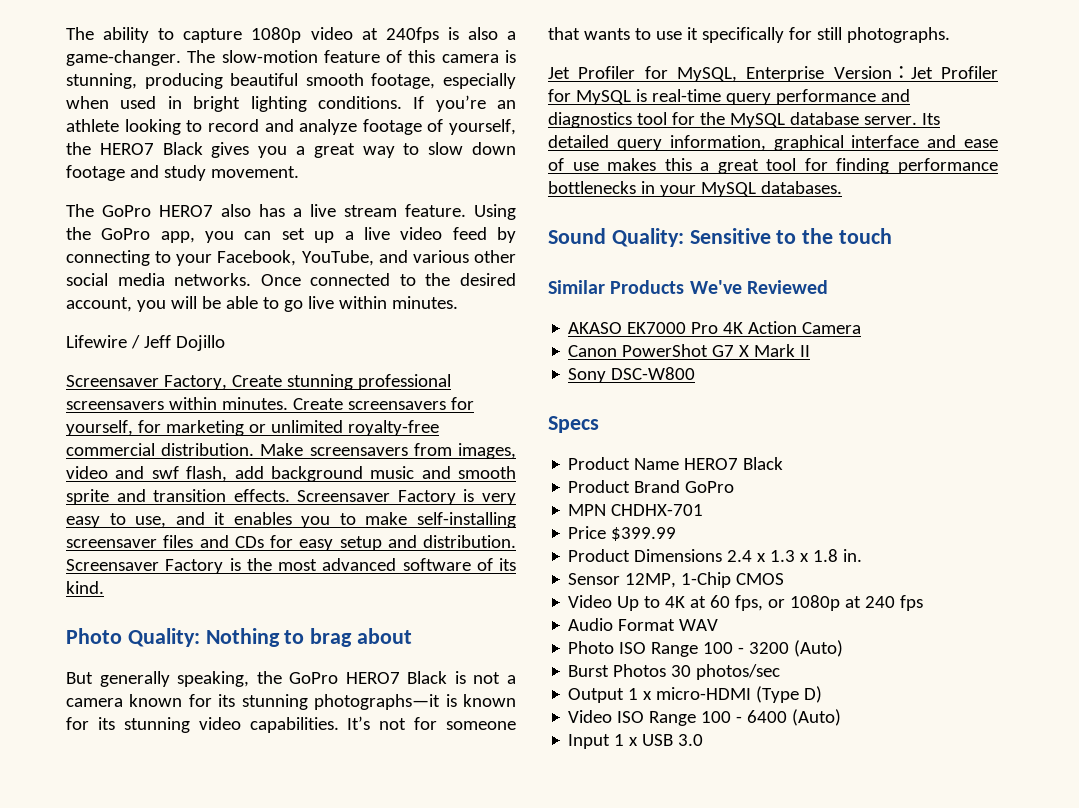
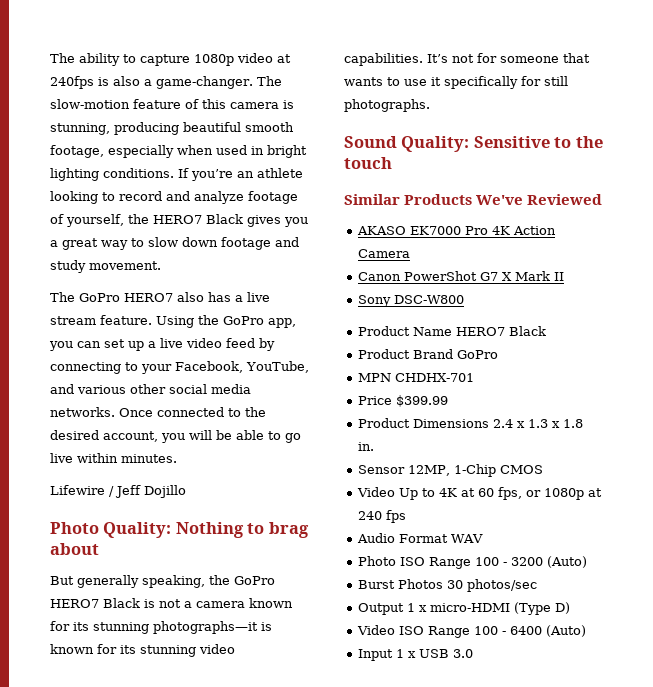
[66,374,451,390] [66,397,474,410] [66,420,439,436] [66,443,516,459] [66,466,516,482] [66,489,516,505] [66,512,516,528] [66,535,516,551] [66,558,516,574] [66,581,104,594] // Screensaver Factory, Create stunning professional screensavers within minutes. Create screensavers for yourself, for marketing or unlimited royalty-free commercial distribution. Make screensavers from images, video and swf flash, add background music and smooth sprite and transition effects. Screensaver Factory is very easy to use, and it enables you to make self-installing screensaver files and CDs for easy setup and distribution. Screensaver Factory is the most advanced software of its kind. -> (186, 491) none
[548,66,998,82] [548,89,910,105] [548,112,940,128] [548,135,998,151] [548,158,998,174] [548,181,842,197] // Jet Profiler for MySQL, Enterprise Version：Jet Profiler for MySQL is real-time query performance and diagnostics tool for the MySQL database server. Its detailed query information, graphical interface and ease of use makes this a great tool for finding performance bottlenecks in your MySQL databases. -> (430, 105) none
[548,416,599,433] // Specs -> (465, 299) none

